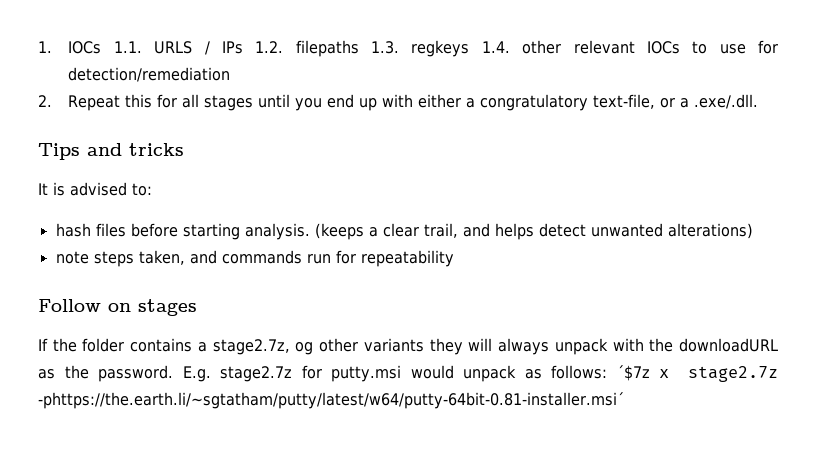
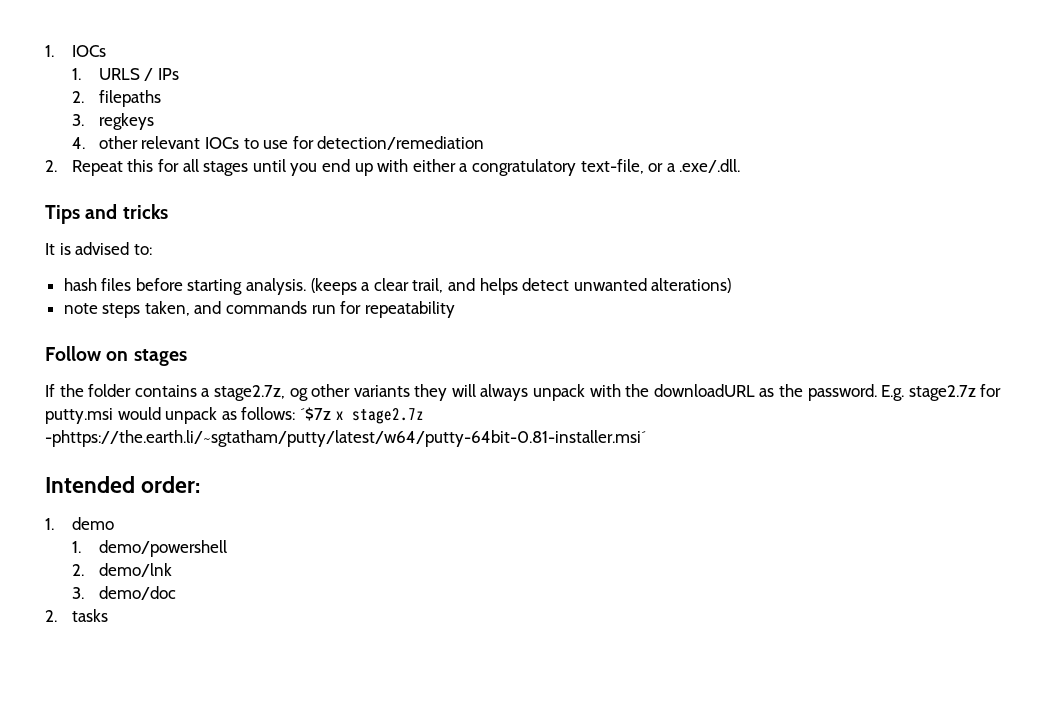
[113,41,142,53] 1.1. -> [71,68,81,80] // 1.
[255,41,284,53] 1.2. -> [71,91,84,103] // 2.
[371,41,400,54] 1.3. -> [71,114,84,126] // 3.
[481,41,510,53] 1.4. -> [71,137,85,149] // 4.
(624, 400) none -> [45,476,201,493] [45,517,114,530] [71,540,227,557] [71,563,172,577] [71,586,176,600] [45,609,108,622] // Intended order: // 1. demo // 1. demo/powershell // 2. demo/lnk // 3. demo/doc // 2. tasks

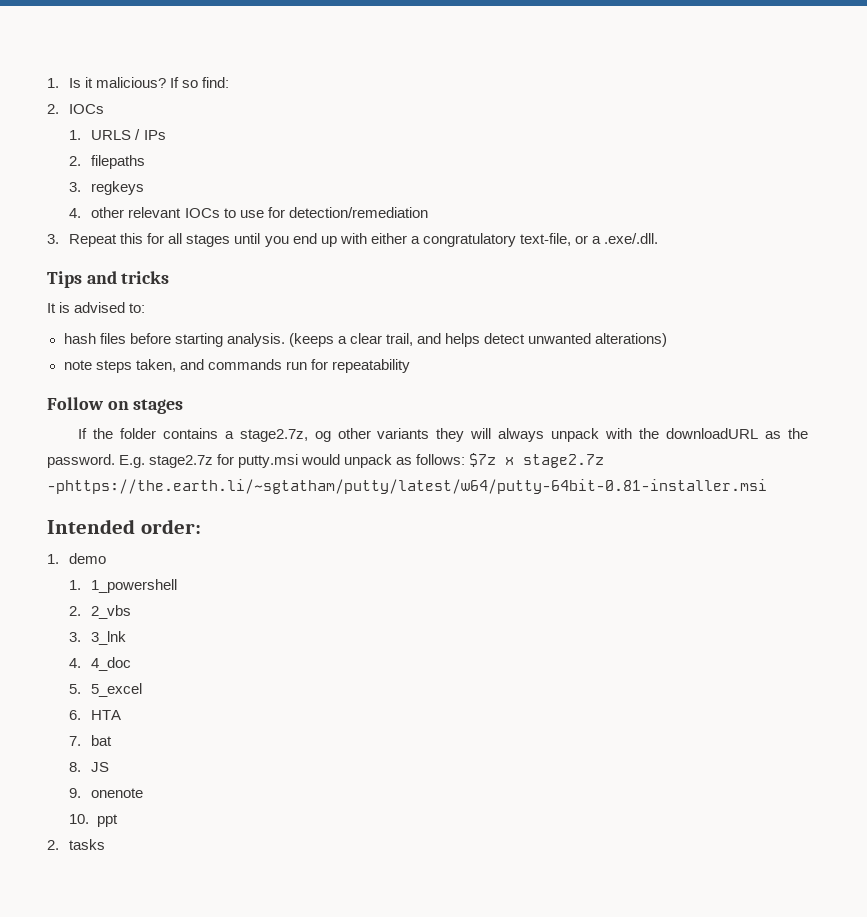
[45,45,54,57] 1. -> [47,77,230,88] [47,104,59,114] 1. Is it malicious? If so find: // 2.
[45,160,57,172] 2. -> [47,234,59,244] 3.
[299,407,331,421] ´$7z -> [469,453,497,467] $7z
[45,430,646,447] -phttps://the.earth.li/~sgtatham/putty/latest/w64/putty-64bit-0.81-installer.msi´ -> [47,479,767,494] -phttps://the.earth.li/~sgtatham/putty/latest/w64/putty-64bit-0.81-installer.msi
[98,540,227,557] [71,563,172,577] [71,586,176,600] demo/powershell // 2. demo/lnk // 3. demo/doc -> [91,579,178,593] [69,605,132,619] [69,631,127,645] [69,657,132,671] [69,683,143,697] [69,710,122,720] [69,735,113,746] [69,762,110,772] [69,788,144,798] [69,814,118,827] 1_powershell // 2. 2_vbs // 3. 3_lnk // 4. 4_doc // 5. 5_excel // 6. HTA // 7. bat // 8. JS // 9. onenote // 10. ppt

